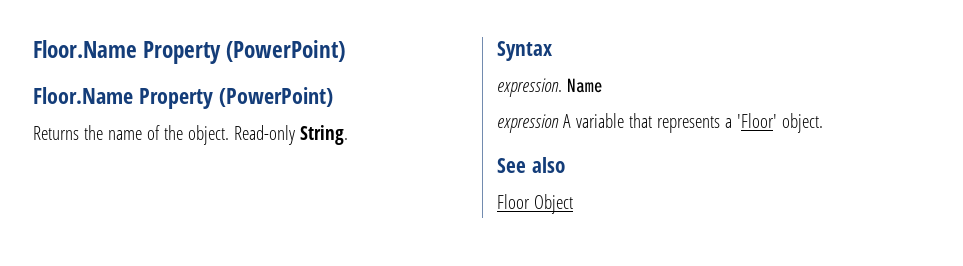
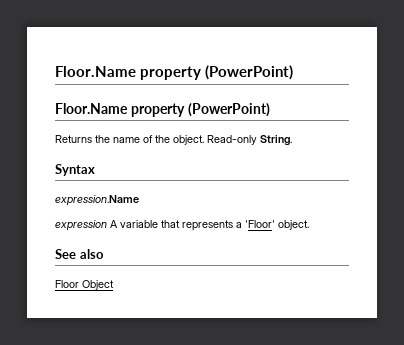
[33,40,222,64] Floor.Name Property -> [55,66,202,80] Floor.Name property
[138,88,213,109] Property -> [130,103,185,117] property
[497,78,603,97] expression. Name -> [55,195,139,206] expression.Name

